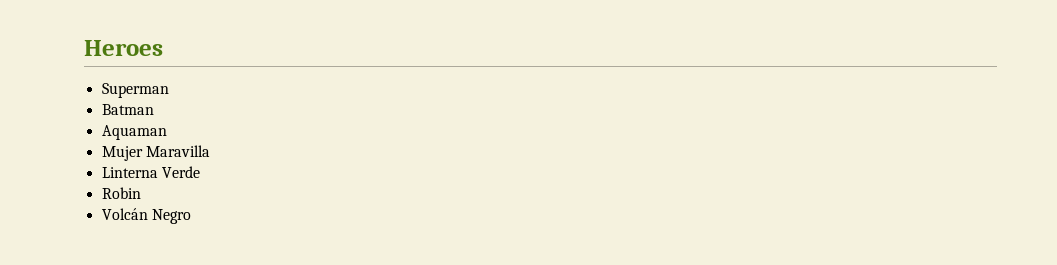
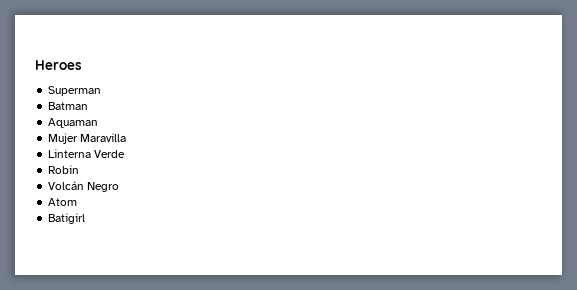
(191, 216) none -> [48,198,78,206] [48,213,86,224] // Atom // Batigirl

